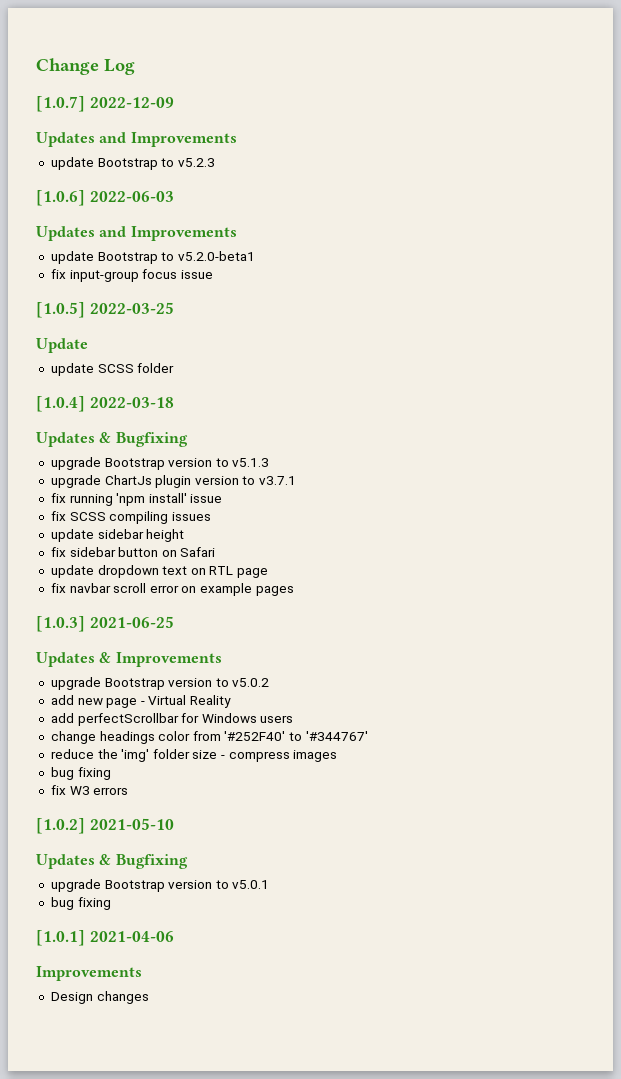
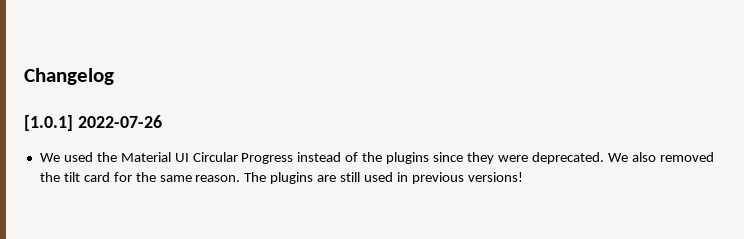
[36,58,135,75] [36,96,174,112] [36,132,237,147] [50,157,215,170] [36,190,174,206] [36,226,237,241] [50,251,255,264] [50,269,213,282] [36,302,174,318] [36,338,88,353] [50,363,175,376] [36,396,174,412] [36,432,188,447] [50,457,270,470] [50,475,297,488] [50,493,223,506] [50,511,211,524] [50,529,185,542] [50,547,216,557] [50,565,269,578] [50,583,294,596] [36,616,174,632] [36,652,222,667] [50,677,270,690] [50,695,232,708] [50,713,294,726] [50,731,368,744] [50,749,338,762] [50,767,111,780] [50,785,129,795] [36,818,174,834] [36,854,188,869] [50,879,270,892] [50,897,111,910] [36,930,174,946] [36,966,142,981] [50,991,149,1004] Change Log // [1.0.7] 2022-12-09 // Updates and Improvements // update Bootstrap to v5.2.3 // [1.0.6] 2022-06-03 // Updates and Improvements // update Bootstrap to v5.2.0-beta1 // fix input-group focus issue // [1.0.5] 2022-03-25 // Update // update SCSS folder // [1.0.4] 2022-03-18 // Updates & Bugfixing // upgrade Bootstrap version to v5.1.3 // upgrade ChartJs plugin version to v3.7.1 // fix running 'npm install' issue // fix SCSS compiling issues // update sidebar height // fix sidebar button on Safari // update dropdown text on RTL page // fix navbar scroll error on example pages // [1.0.3] 2021-06-25 // Updates & Improvements // upgrade Bootstrap version to v5.0.2 // add new page - Virtual Reality // add perfectScrollbar for Windows users // change headings color from '#252F40' to '#344767' // reduce the 'img' folder size - compress images // bug fixing // fix W3 errors // [1.0.2] 2021-05-10 // Updates & Bugfixing // upgrade Bootstrap version to v5.0.1 // bug fixing // [1.0.1] 2021-04-06 // Improvements // Design changes -> [24,68,114,85] [24,115,162,131] [39,152,714,164] [39,172,523,184] Changelog // [1.0.1] 2022-07-26 // We used the Material UI Circular Progress instead of the plugins since they were deprecated. We also removed the tilt card for the same reason. The plugins are still used in previous versions!

